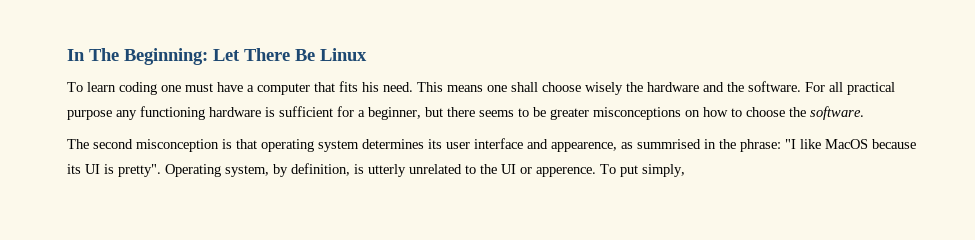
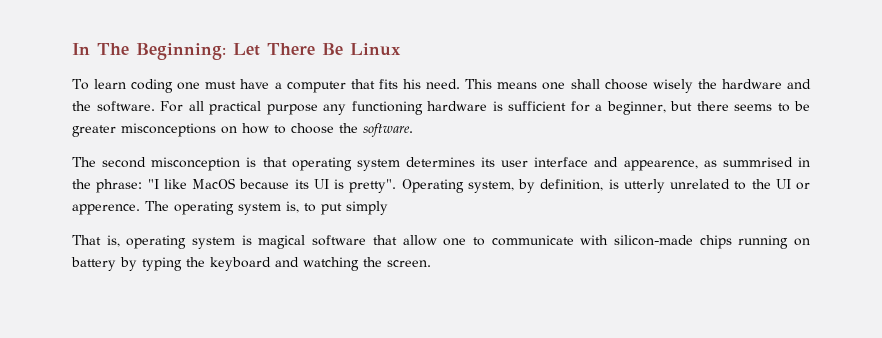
[600,164,685,177] To put simply, -> [145,201,388,215] [72,235,810,249] [71,257,431,271] The operating system is, to put simply // That is, operating system is magical software that allow one to communicate with silicon-made chips running on battery by typing the keyboard and watching the screen.

